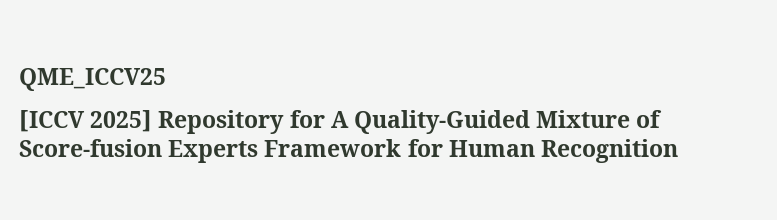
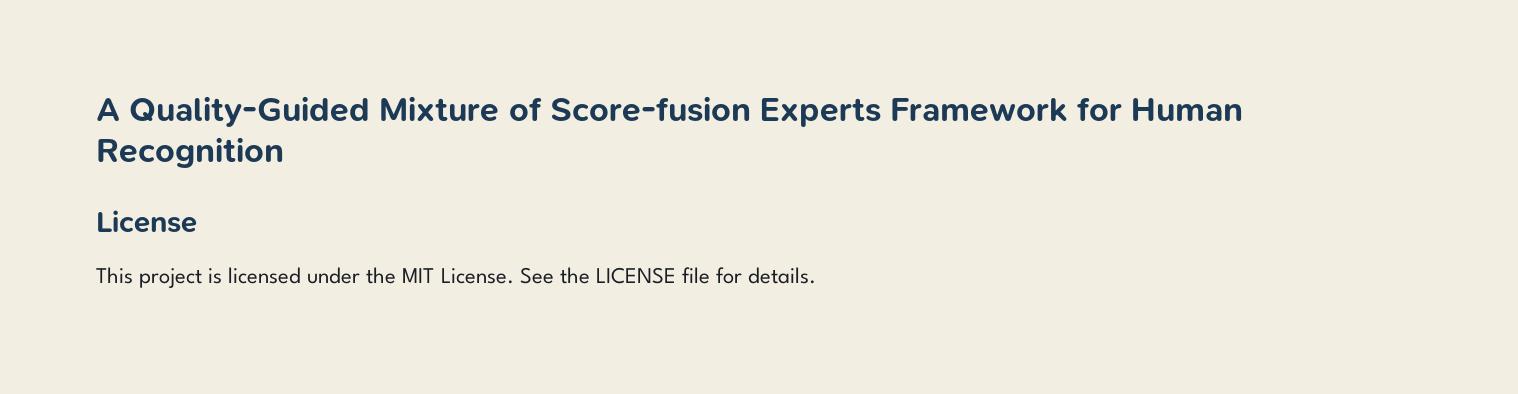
[19,68,166,91] [19,110,325,134] QME_ICCV25 // [ICCV 2025] Repository for -> (96, 109) none
(679, 151) none -> [96,210,197,233] [96,267,816,288] // License // This project is licensed under the MIT License. See the LICENSE file for details.

